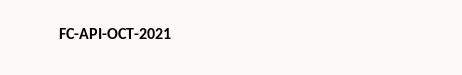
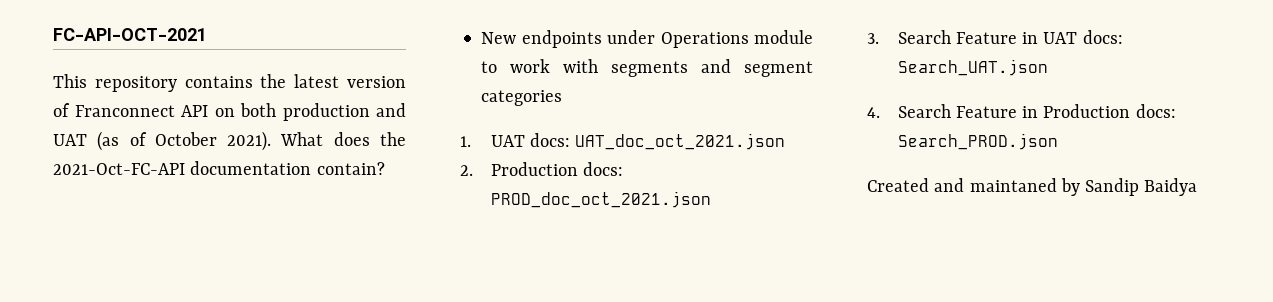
(171, 33) none -> [53,74,407,92] [53,103,406,121] [53,131,406,151] [53,161,385,175] [481,30,813,48] [481,59,813,77] [481,90,563,106] [460,133,786,150] [460,162,623,176] [490,191,711,208] [867,30,1123,44] [897,59,1048,76] [867,104,1176,118] [897,133,1058,150] [867,178,1198,196] // This repository contains the latest version of Franconnect API on both production and UAT (as of October 2021). What does the 2021-Oct-FC-API documentation contain? // New endpoints under Operations module to work with segments and segment categories // 1. UAT docs: UAT_doc_oct_2021.json // 2. Production docs: PROD_doc_oct_2021.json // 3. Search Feature in UAT docs: Search_UAT.json // 4. Search Feature in Production docs: Search_PROD.json // Created and maintaned by Sandip Baidya

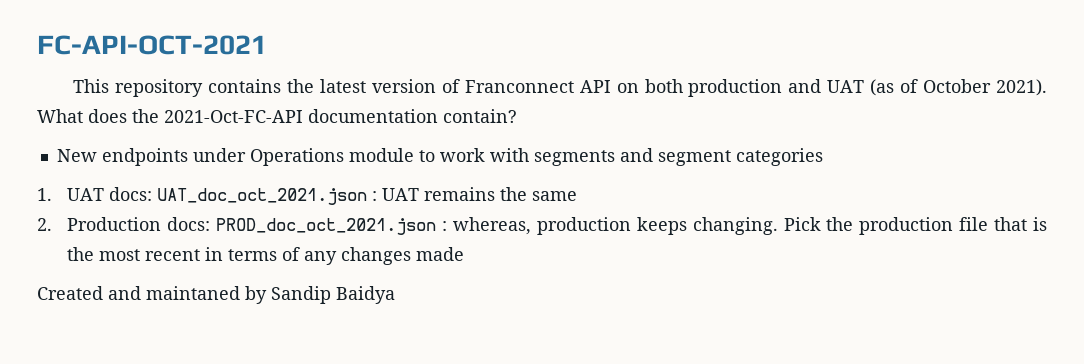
(786, 141) none -> [372,187,578,201] : UAT remains the same
[867,30,1123,44] [897,59,1048,76] [867,104,1176,118] [897,133,1058,150] // 3. Search Feature in UAT docs: Search_UAT.json // 4. Search Feature in Production docs: Search_PROD.json -> [442,217,1047,235] [67,247,465,265] : whereas, production keeps changing. Pick the production file that is the most recent in terms of any changes made

